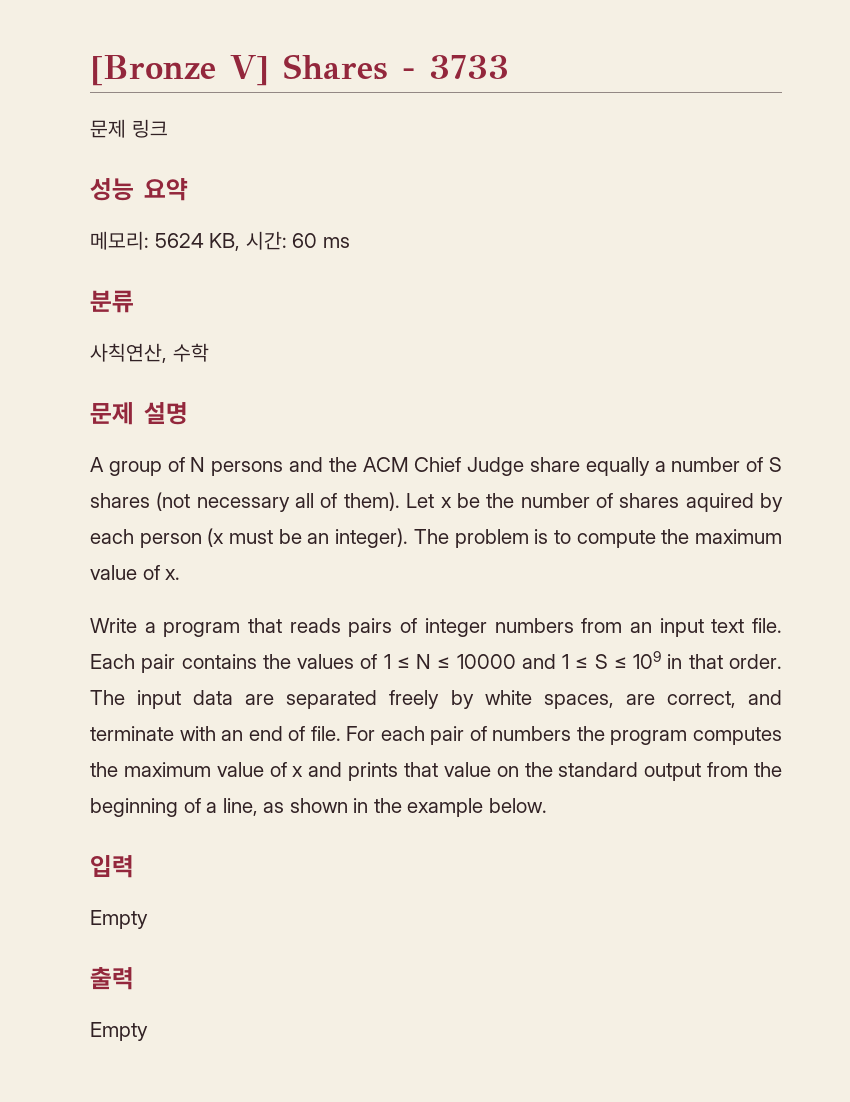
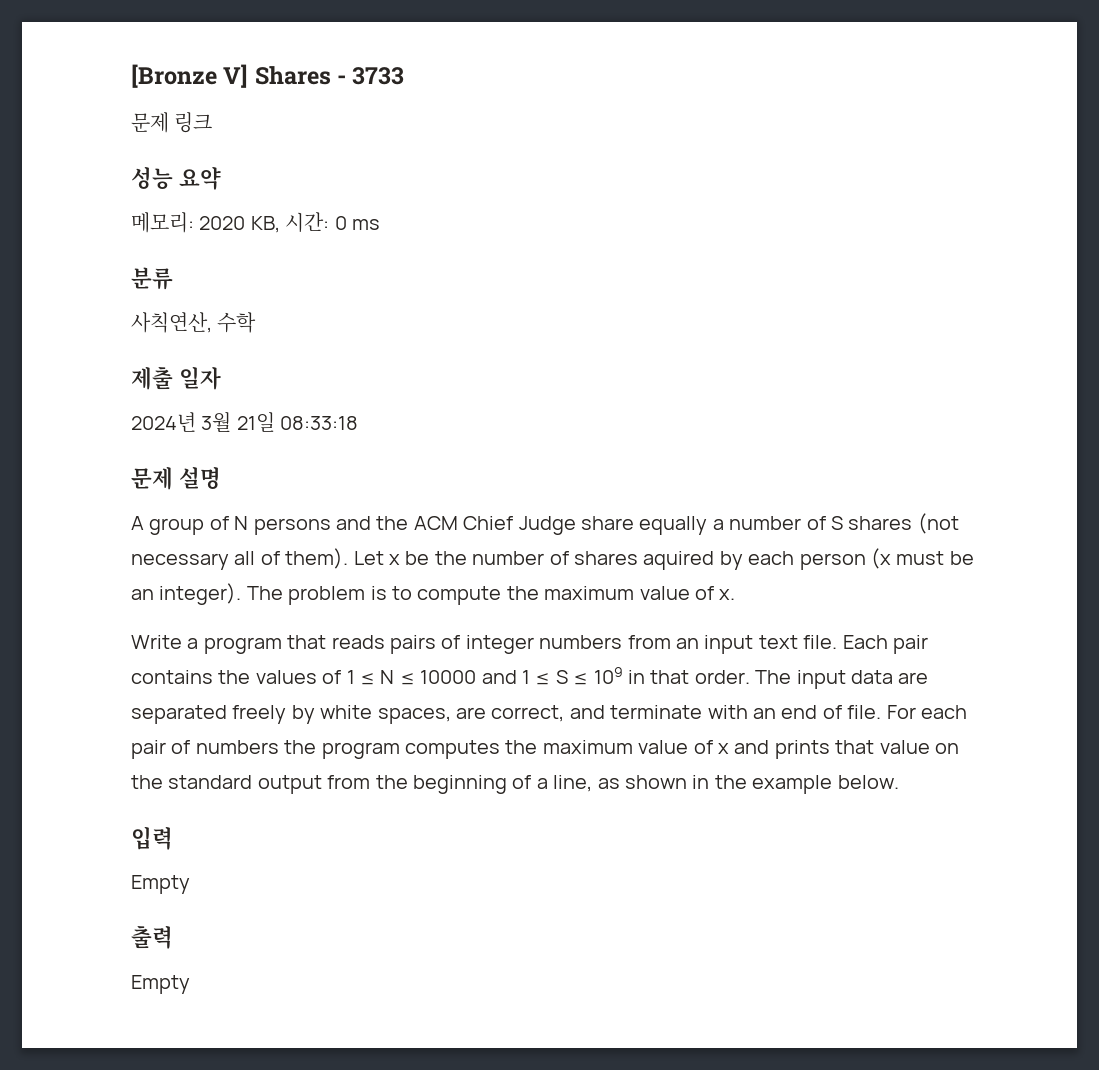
[154,233,204,248] 5624 -> [199,216,246,230] 2020
[292,233,318,248] 60 -> [334,216,347,230] 0
(209, 352) none -> [131,367,221,390] [131,411,359,432] // 제출 일자 // 2024년 3월 21일 08:33:18

